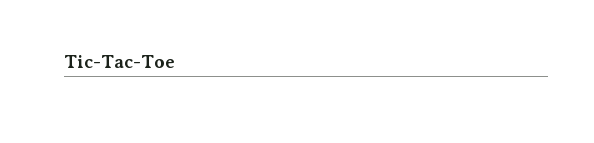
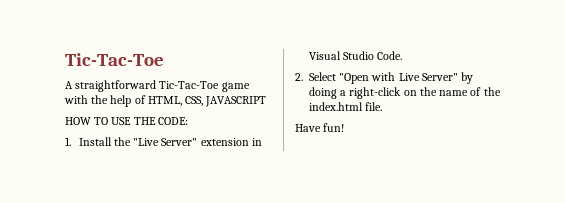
[64,55,175,68] Tic-Tac-Toe -> [65,53,164,66] [65,80,250,92] [64,95,267,107] [65,117,188,125] [65,137,262,146] [308,51,403,60] [295,72,474,84] [309,87,501,99] [309,102,383,111] [295,123,345,132] Tic-Tac-Toe // A straightforward Tic-Tac-Toe game with the help of HTML, CSS, JAVASCRIPT // HOW TO USE THE CODE: // 1. Install the "Live Server" extension in Visual Studio Code. // 2. Select "Open with Live Server" by doing a right-click on the name of the index.html file. // Have fun!

